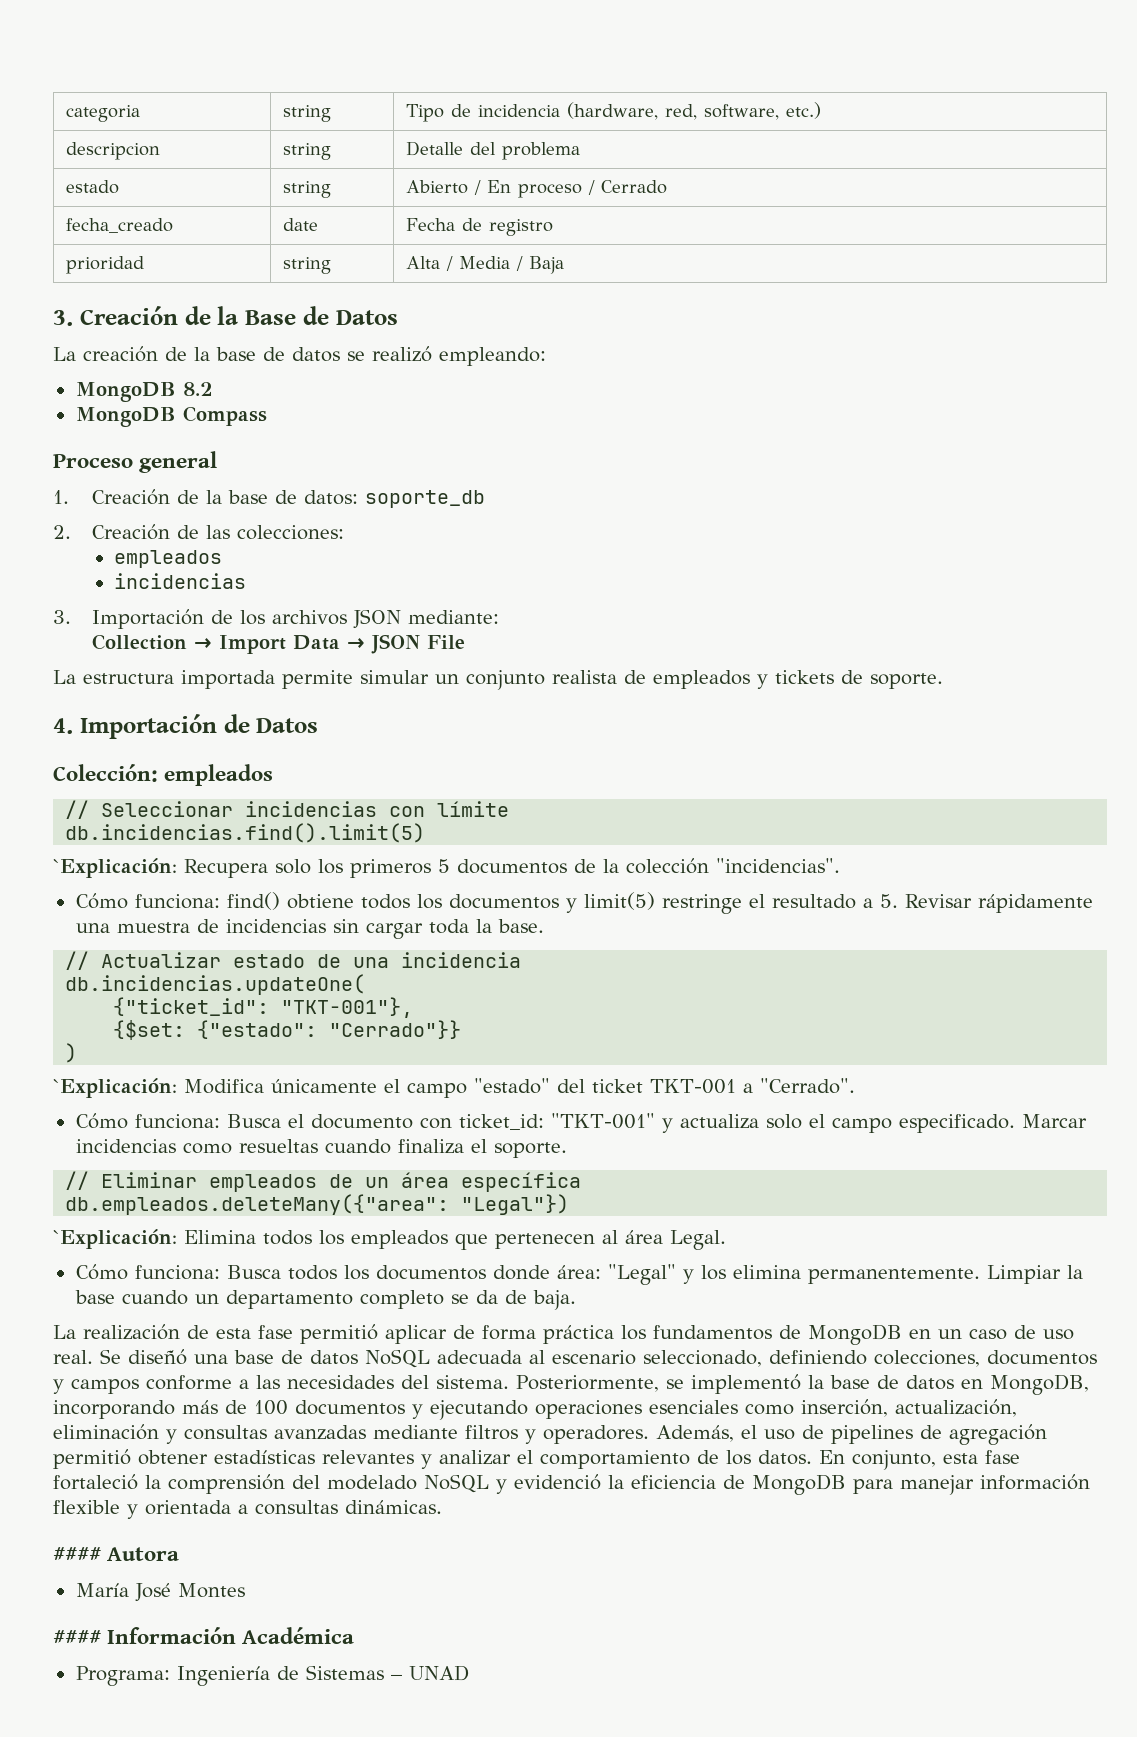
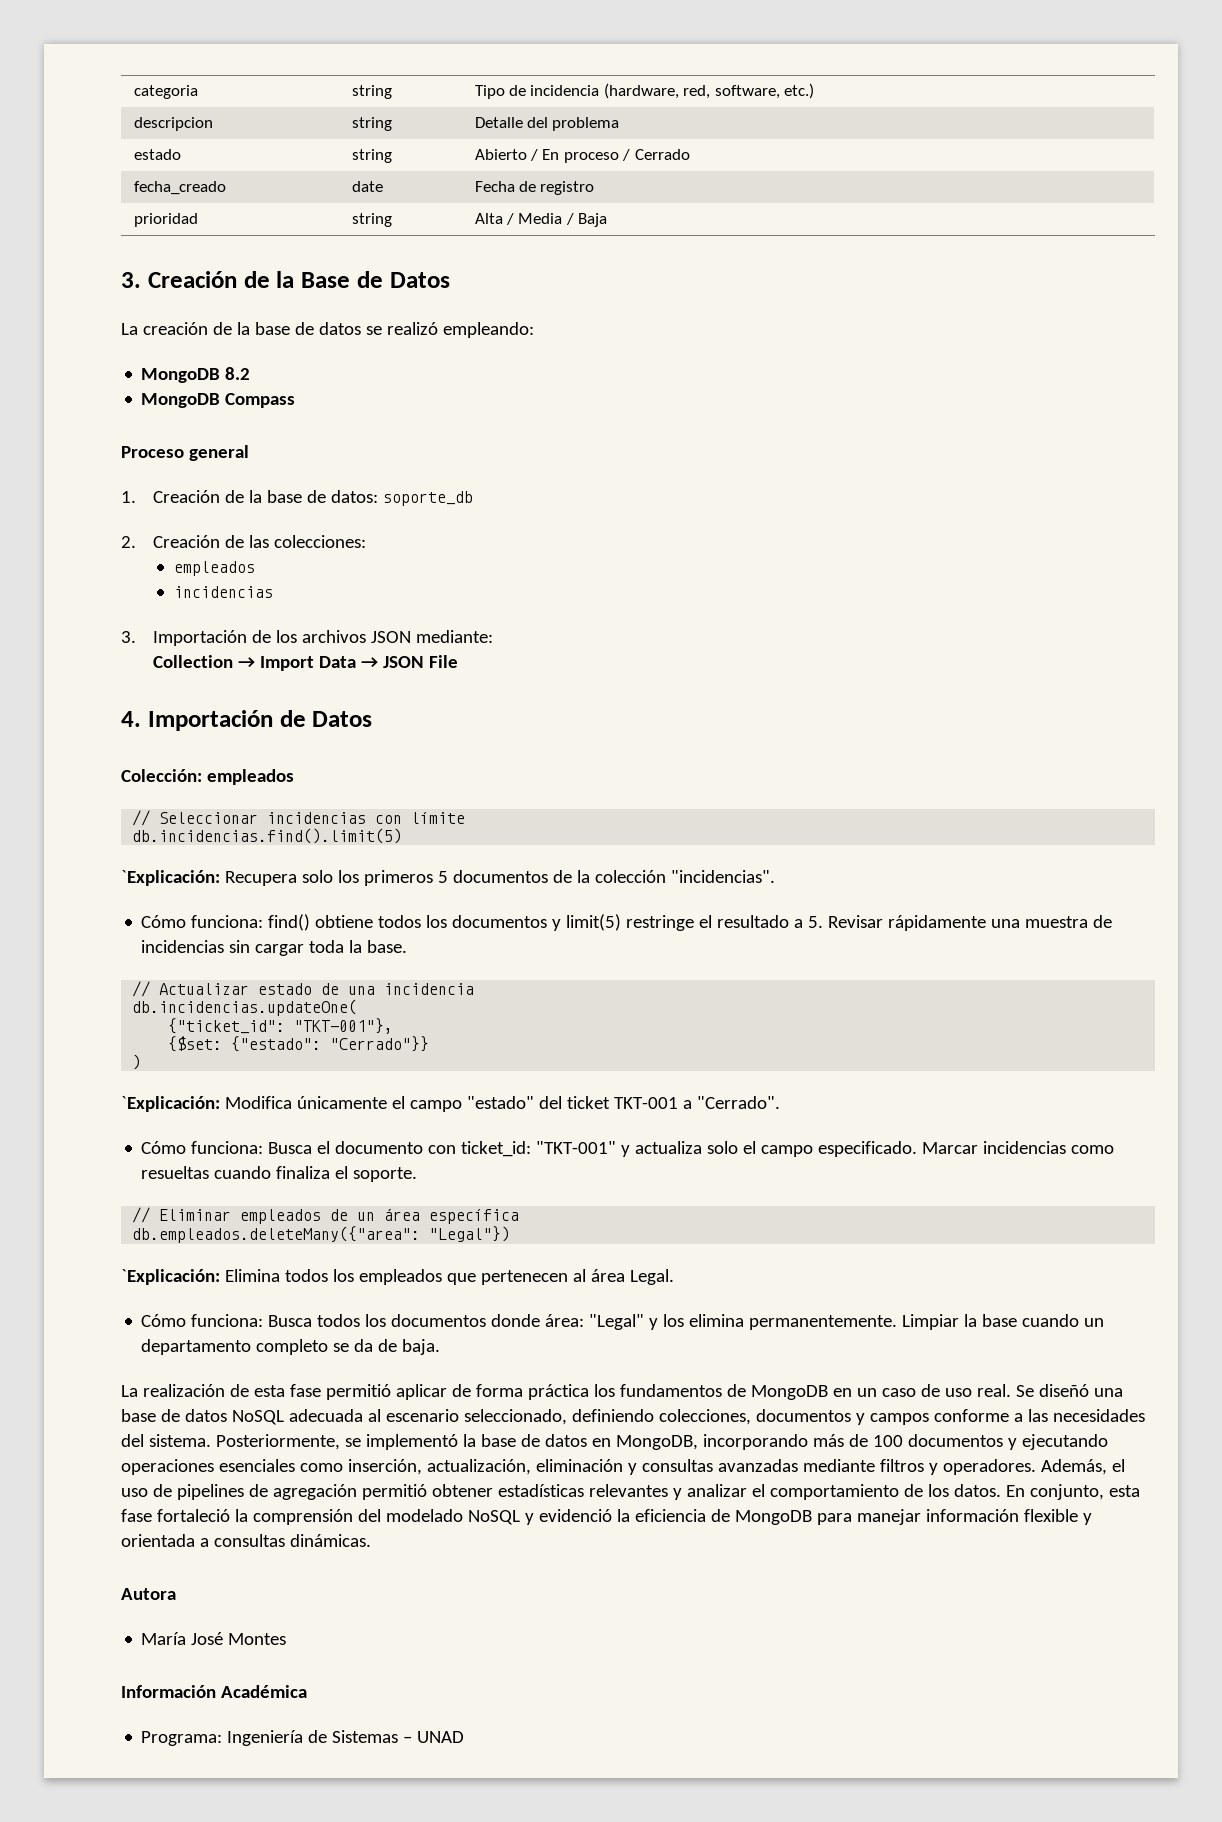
[53,670,943,690] // La estructura importada permite simular un conjunto realista de empleados y tickets de soporte. -> (459, 661) none
[53,1547,101,1561] #### -> (371, 1540) none
[53,1630,101,1644] #### -> (287, 1639) none

